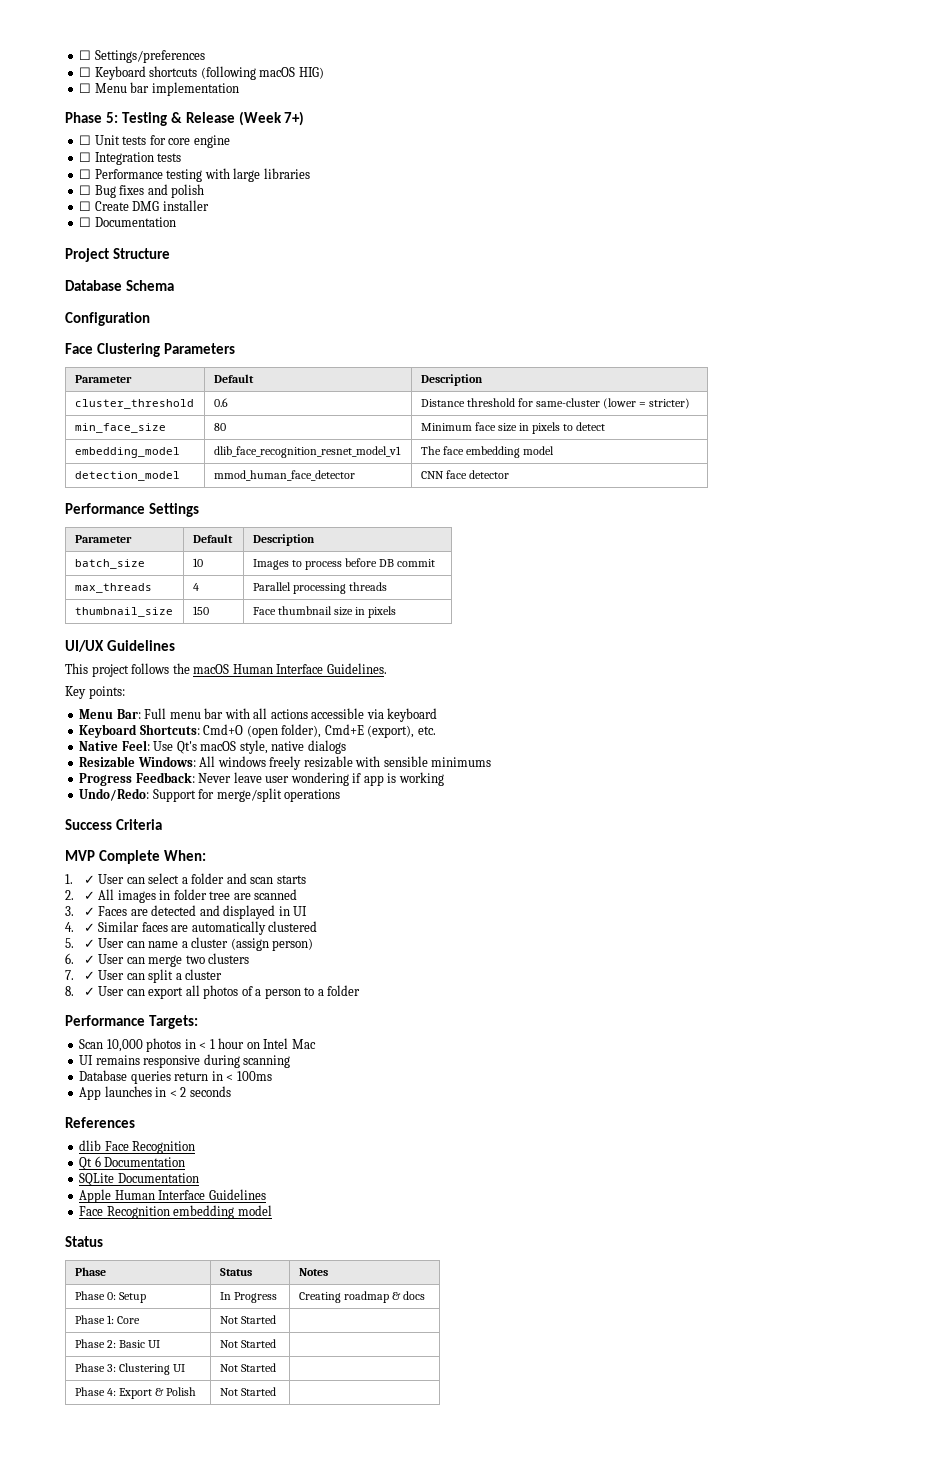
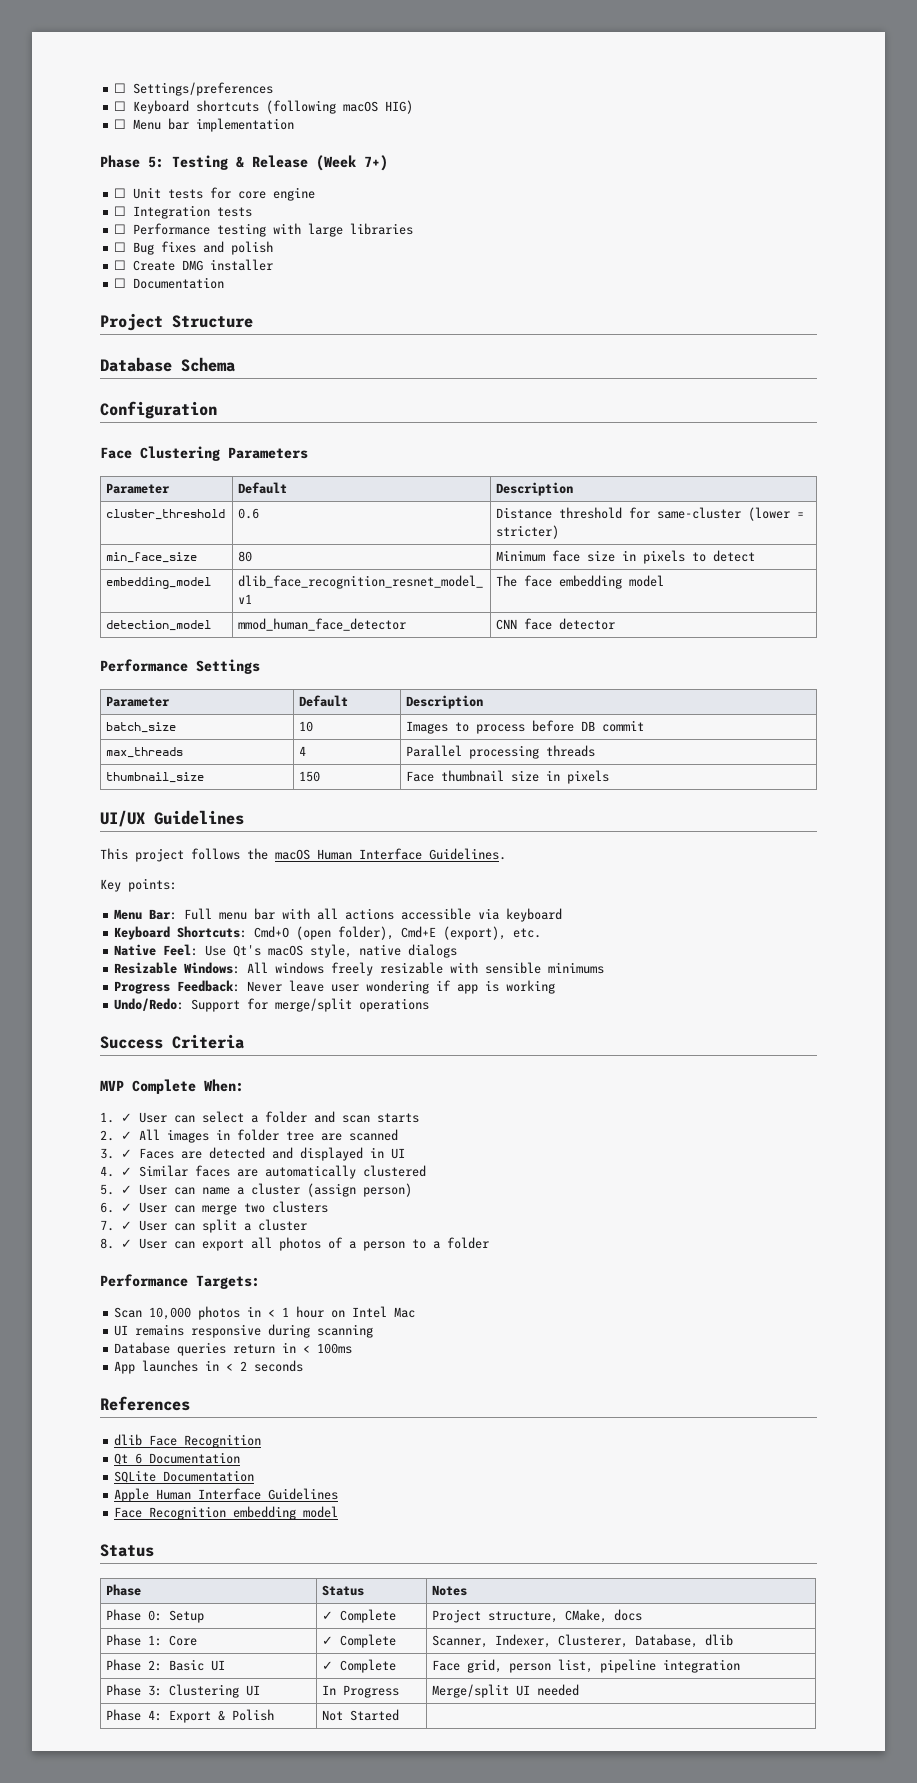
[219,1292,277,1303] [298,1291,402,1303] In Progress | Creating roadmap & -> [322,1609,397,1623] [432,1609,608,1623] ✓ Complete | Project structure, CMake,
[219,1315,276,1324] [74,1339,161,1348] [219,1339,276,1348] Not Started | // Phase 2: Basic UI | Not Started | -> [322,1634,397,1648] [432,1634,734,1648] [106,1659,226,1671] [322,1659,397,1673] [432,1659,741,1673] ✓ Complete | Scanner, Indexer, Clusterer, Database, dlib // Phase 2: Basic UI | ✓ Complete | Face grid, person list, pipeline integration
[219,1363,276,1372] Not Started | -> [322,1685,400,1698] [432,1684,580,1698] In Progress | Merge/split UI needed

